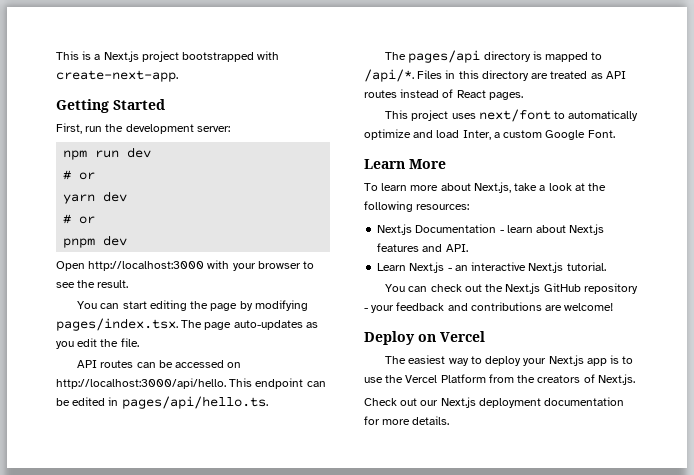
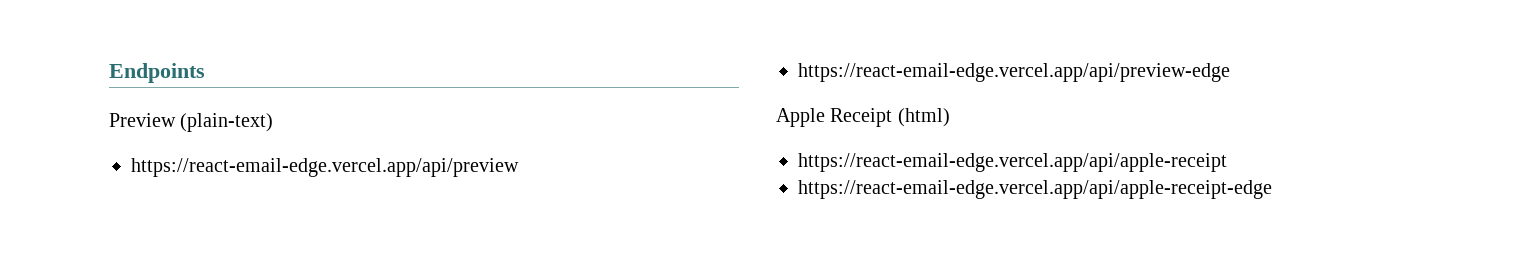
[56,51,280,62] [56,70,178,82] [56,99,165,113] [56,123,230,134] [63,147,152,160] [63,170,96,180] [63,191,128,204] [63,214,96,224] [63,235,128,248] [56,260,315,271] [56,280,129,288] [77,300,308,311] [56,318,318,331] [56,338,139,349] [77,360,242,368] [56,378,326,389] [56,396,268,409] [385,50,603,63] [364,69,626,82] [364,89,523,100] [385,109,639,122] [364,129,615,140] [364,159,446,169] [364,182,607,193] [364,201,470,212] [377,224,605,235] [377,243,468,252] [377,262,606,273] [385,283,638,294] [364,302,614,313] [364,331,485,345] [385,355,634,366] [364,374,635,385] [364,397,625,408] [364,416,450,425] This is a Next.js project bootstrapped with create-next-app. // Getting Started // First, run the development server: // npm run dev // # or // yarn dev // # or // pnpm dev // Open http://localhost:3000 with your browser to see the result. // You can start editing the page by modifying pages/index.tsx. The page auto-updates as you edit the file. // API routes can be accessed on http://localhost:3000/api/hello. This endpoint can be edited in pages/api/hello.ts. // The pages/api directory is mapped to /api/*. Files in this directory are treated as API routes instead of React pages. // This project uses next/font to automatically optimize and load Inter, a custom Google Font. // Learn More // To learn more about Next.js, take a look at the following resources: // Next.js Documentation - learn about Next.js features and API. // Learn Next.js - an interactive Next.js tutorial. // You can check out the Next.js GitHub repository - your feedback and contributions are welcome! // Deploy on Vercel // The easiest way to deploy your Next.js app is to use the Vercel Platform from the creators of Next.js. // Check out our Next.js deployment documentation for more details. -> [109,63,205,83] [109,113,274,132] [131,158,519,177] [798,63,1230,82] [776,108,950,127] [798,153,1227,172] [798,180,1272,199] Endpoints // Preview (plain-text) // https://react-email-edge.vercel.app/api/preview // https://react-email-edge.vercel.app/api/preview-edge // Apple Receipt (html) // https://react-email-edge.vercel.app/api/apple-receipt // https://react-email-edge.vercel.app/api/apple-receipt-edge

